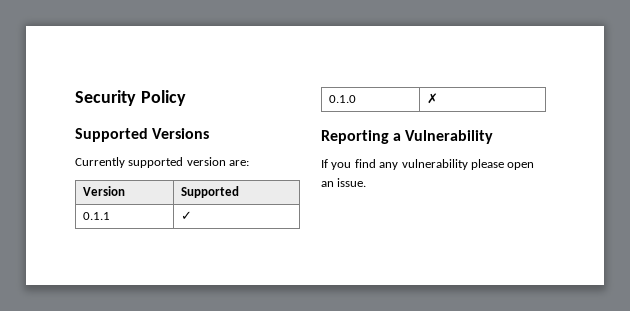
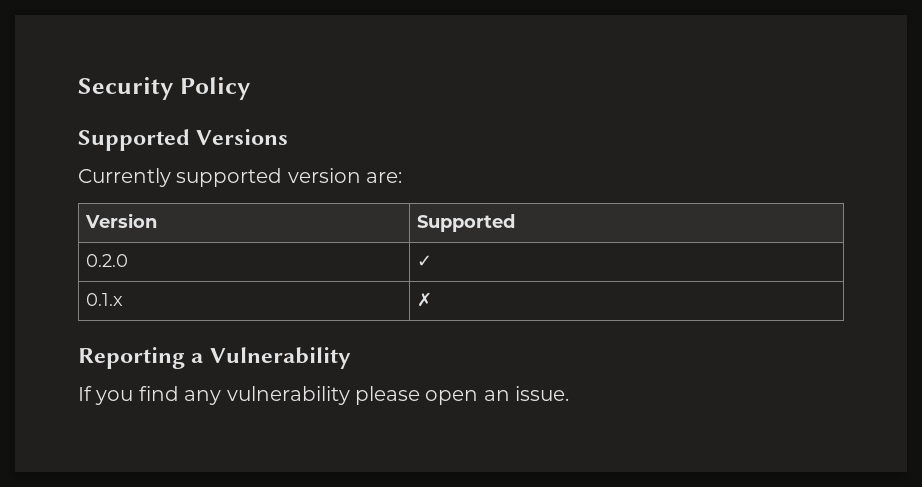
[82,212,110,220] 0.1.1 -> [86,254,129,267] 0.2.0
[328,95,356,103] 0.1.0 -> [86,293,124,306] 0.1.x

